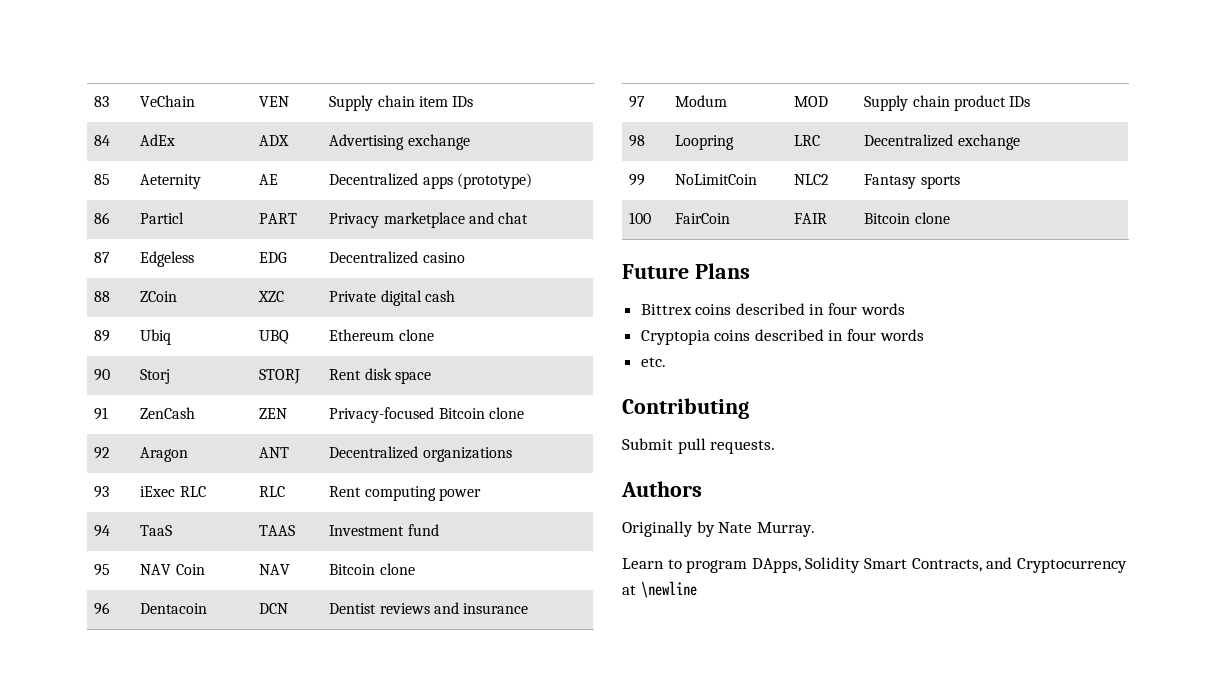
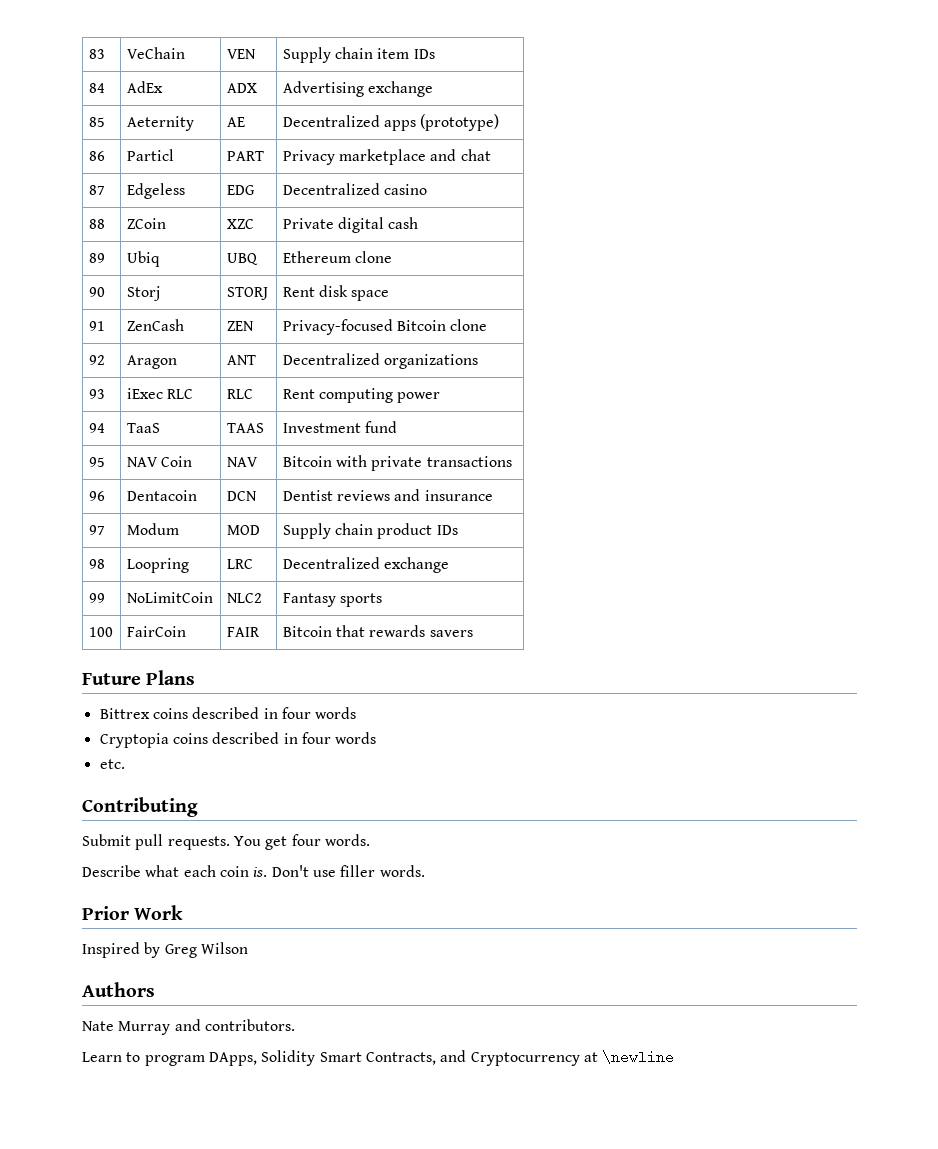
[379,563,415,575] clone -> [336,455,512,471] with private transactions
[914,212,950,224] clone -> [336,625,473,637] that rewards savers
[621,481,702,497] [622,521,815,537] // Authors // Originally by Nate Murray. -> [233,834,370,850] [82,865,425,877] [82,905,184,920] [82,942,248,958] [82,982,155,997] [82,1019,295,1035] You get four words. // Describe what each coin is. Don't use filler words. // Prior Work // Inspired by Greg Wilson // Authors // Nate Murray and contributors.

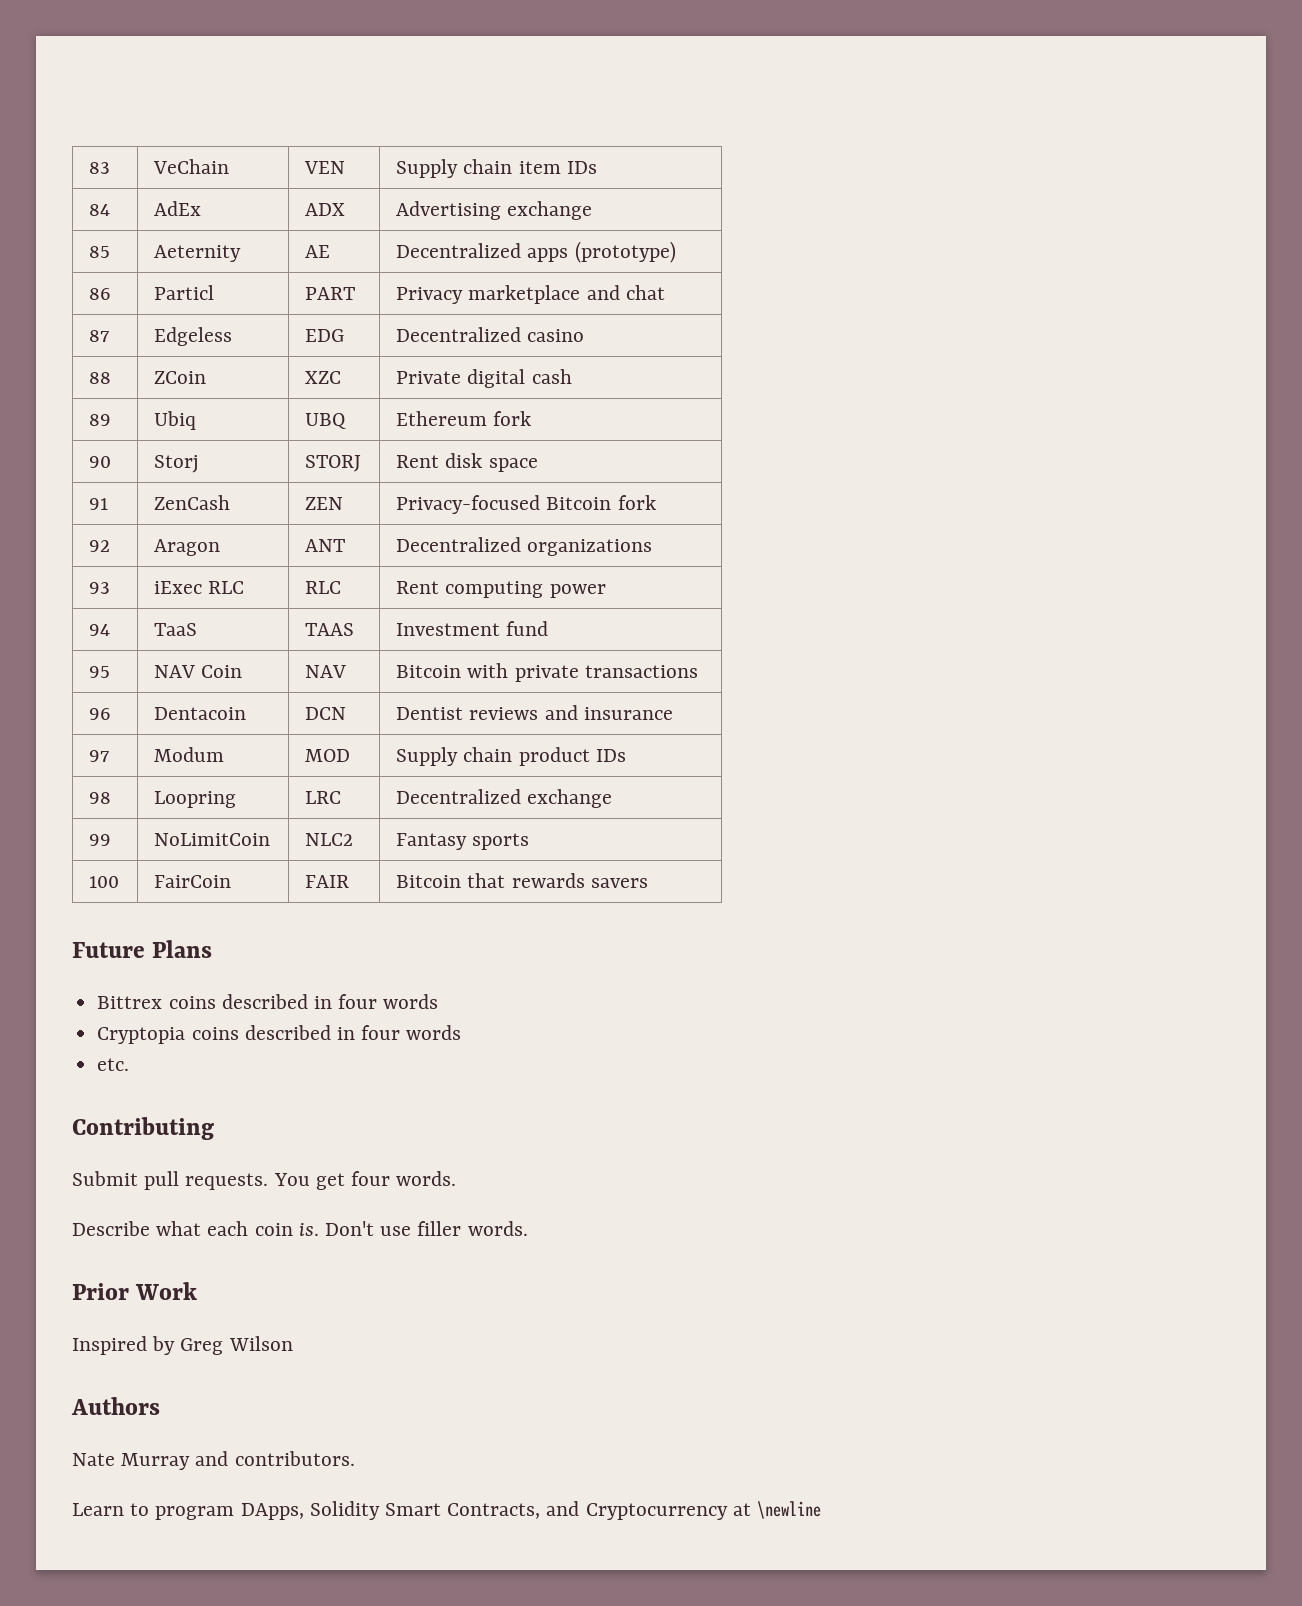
[355,251,393,263] clone -> [493,411,532,426] fork
[450,319,488,331] clone -> [617,495,656,510] fork

